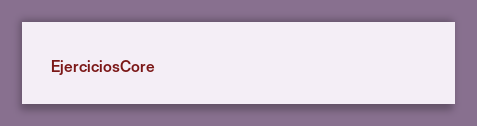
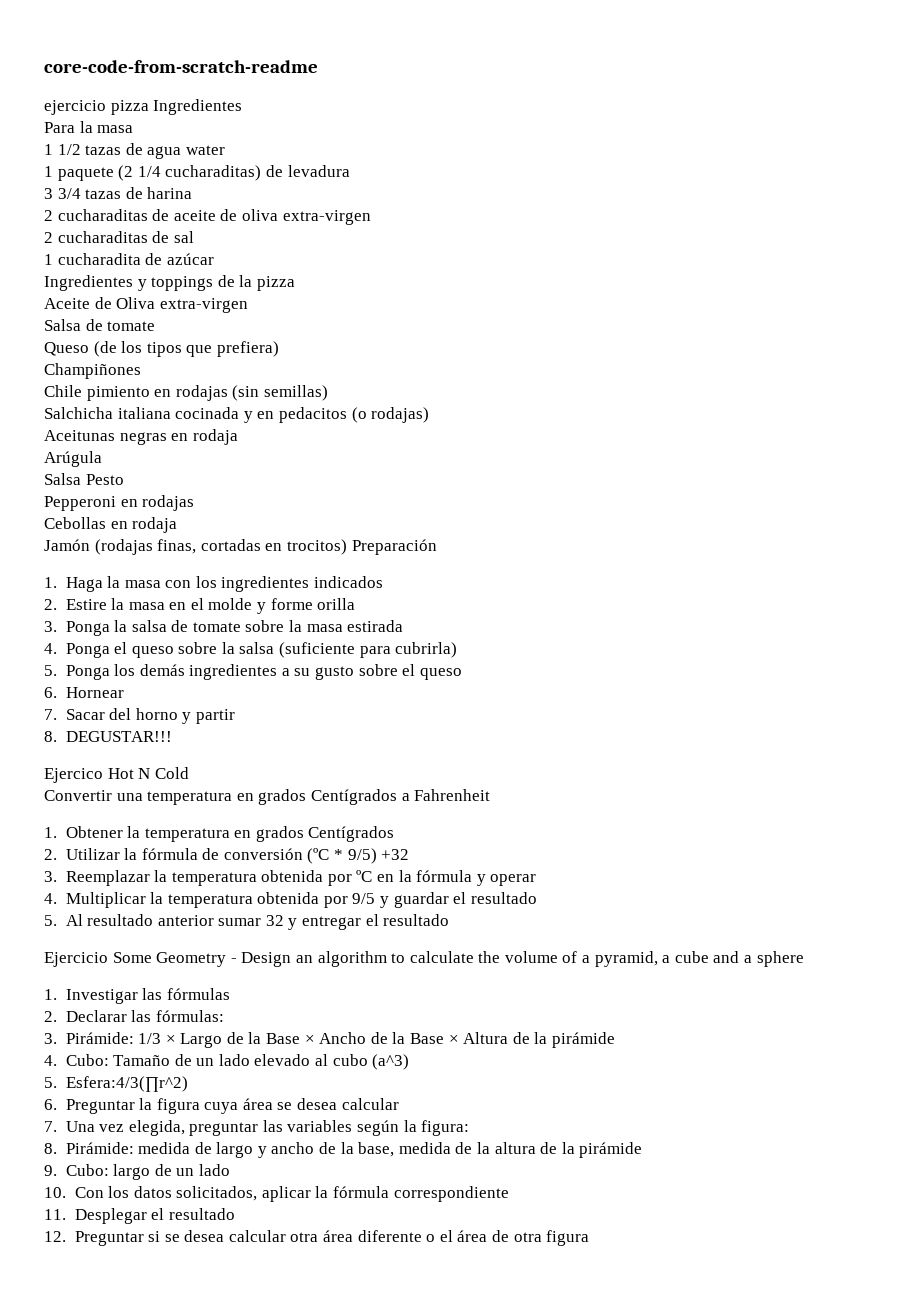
[51,60,155,75] EjerciciosCore -> [44,60,318,73] [44,99,243,115] [44,121,134,133] [44,143,225,159] [44,165,350,181] [44,187,193,199] [44,209,371,225] [44,231,194,243] [44,253,214,265] [44,275,295,291] [44,297,248,313] [44,319,156,331] [44,341,279,357] [44,363,141,379] [44,385,328,401] [44,407,430,423] [44,429,238,445] [44,451,102,467] [44,473,124,485] [44,495,195,511] [44,517,178,533] [44,539,437,555] [44,576,384,592] [44,598,356,614] [44,620,404,636] [44,642,458,658] [44,664,462,680] [44,687,124,698] [44,708,235,724] [44,731,172,742] [44,767,189,783] [44,789,491,805] [44,826,395,842] [44,848,410,864] [44,870,537,886] [44,892,537,908] [44,914,450,930] [44,951,804,967] [44,988,230,1004] [44,1010,224,1022] [44,1032,615,1048] [44,1054,410,1070] [44,1076,188,1092] [44,1098,399,1114] [44,1120,470,1136] [44,1142,643,1158] [44,1164,230,1180] [44,1186,509,1202] [44,1208,235,1224] [44,1230,590,1246] core-code-from-scratch-readme // ejercicio pizza Ingredientes // Para la masa // 1 1/2 tazas de agua water // 1 paquete (2 1/4 cucharaditas) de levadura // 3 3/4 tazas de harina // 2 cucharaditas de aceite de oliva extra-virgen // 2 cucharaditas de sal // 1 cucharadita de azúcar // Ingredientes y toppings de la pizza // Aceite de Oliva extra-virgen // Salsa de tomate // Queso (de los tipos que prefiera) // Champiñones // Chile pimiento en rodajas (sin semillas) // Salchicha italiana cocinada y en pedacitos (o rodajas) // Aceitunas negras en rodaja // Arúgula // Salsa Pesto // Pepperoni en rodajas // Cebollas en rodaja // Jamón (rodajas finas, cortadas en trocitos) Preparación // 1. Haga la masa con los ingredientes indicados // 2. Estire la masa en el molde y forme orilla // 3. Ponga la salsa de tomate sobre la masa estirada // 4. Ponga el queso sobre la salsa (suficiente para cubrirla) // 5. Ponga los demás ingredientes a su gusto sobre el queso // 6. Hornear // 7. Sacar del horno y partir // 8. DEGUSTAR!!! // Ejercico Hot N Cold // Convertir una temperatura en grados Centígrados a Fahrenheit // 1. Obtener la temperatura en grados Centígrados // 2. Utilizar la fórmula de conversión (ºC * 9/5) +32 // 3. Reemplazar la temperatura obtenida por ºC en la fórmula y operar // 4. Multiplicar la temperatura obtenida por 9/5 y guardar el resultado // 5. Al resultado anterior sumar 32 y entregar el resultado // Ejercicio Some Geometry - Design an algorithm to calculate the volume of a pyramid, a cube and a sphere // 1. Investigar las fórmulas // 2. Declarar las fórmulas: // 3. Pirámide: 1/3 × Largo de la Base × Ancho de la Base × Altura de la pirámide // 4. Cubo: Tamaño de un lado elevado al cubo (a^3) // 5. Esfera:4/3(∏r^2) // 6. Preguntar la figura cuya área se desea calcular // 7. Una vez elegida, preguntar las variables según la figura: // 8. Pirámide: medida de largo y ancho de la base, medida de la altura de la pirámide // 9. Cubo: largo de un lado // 10. Con los datos solicitados, aplicar la fórmula correspondiente // 11. Desplegar el resultado // 12. Preguntar si se desea calcular otra área diferente o el área de otra figura

